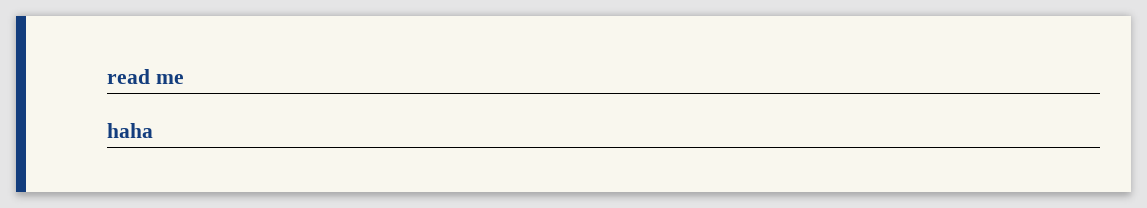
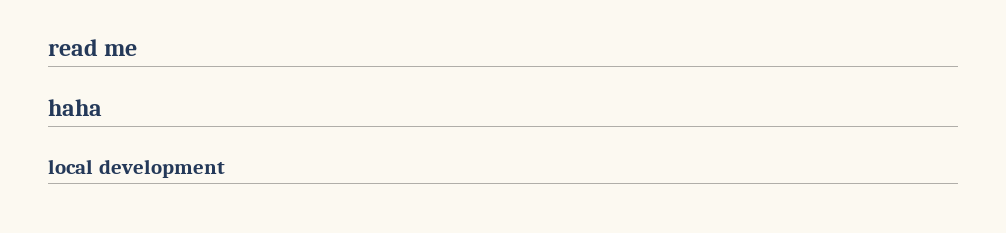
(153, 130) none -> [48,159,225,178] // local development

